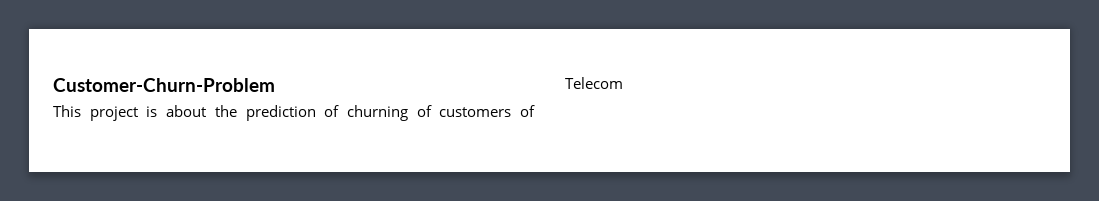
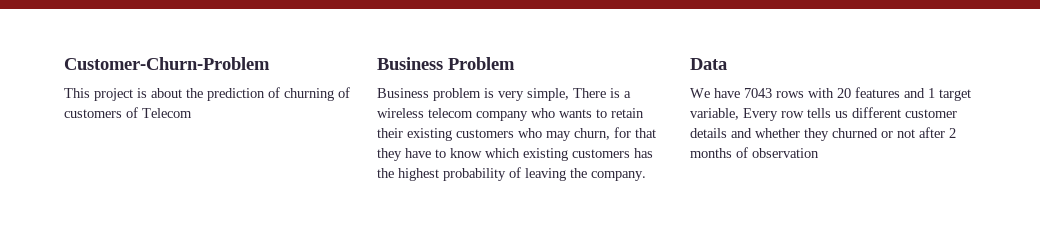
(623, 83) none -> [377,57,515,70] [377,88,631,101] [377,108,644,121] [377,127,656,141] [377,148,653,161] [377,167,646,181] [690,58,727,70] [690,87,971,101] [690,107,957,121] [690,127,956,141] [690,147,819,158] // Business Problem // Business problem is very simple, There is a wireless telecom company who wants to retain their existing customers who may churn, for that they have to know which existing customers has the highest probability of leaving the company. // Data // We have 7043 rows with 20 features and 1 target variable, Every row tells us different customer details and whether they churned or not after 2 months of observation

